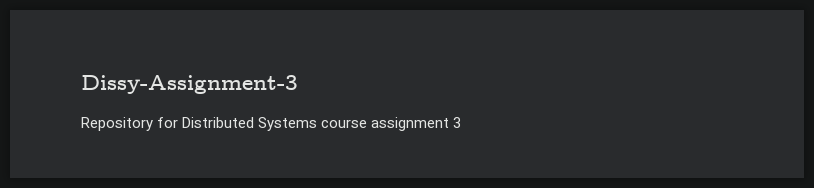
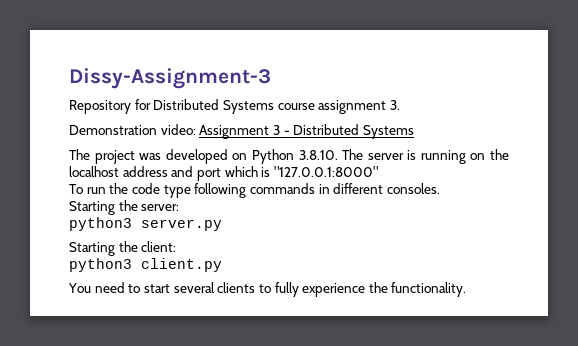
[453,117,462,128] 3 -> [389,100,400,110] [69,124,414,139] [69,149,509,164] [69,166,378,181] [69,183,440,198] [69,200,180,215] [69,217,222,231] [69,241,177,256] [69,258,222,272] [68,282,467,297] 3. // Demonstration video: Assignment 3 - Distributed Systems // The project was developed on Python 3.8.10. The server is running on the localhost address and port which is "127.0.0.1:8000" // To run the code type following commands in different consoles. // Starting the server: // python3 server.py // Starting the client: // python3 client.py // You need to start several clients to fully experience the functionality.

